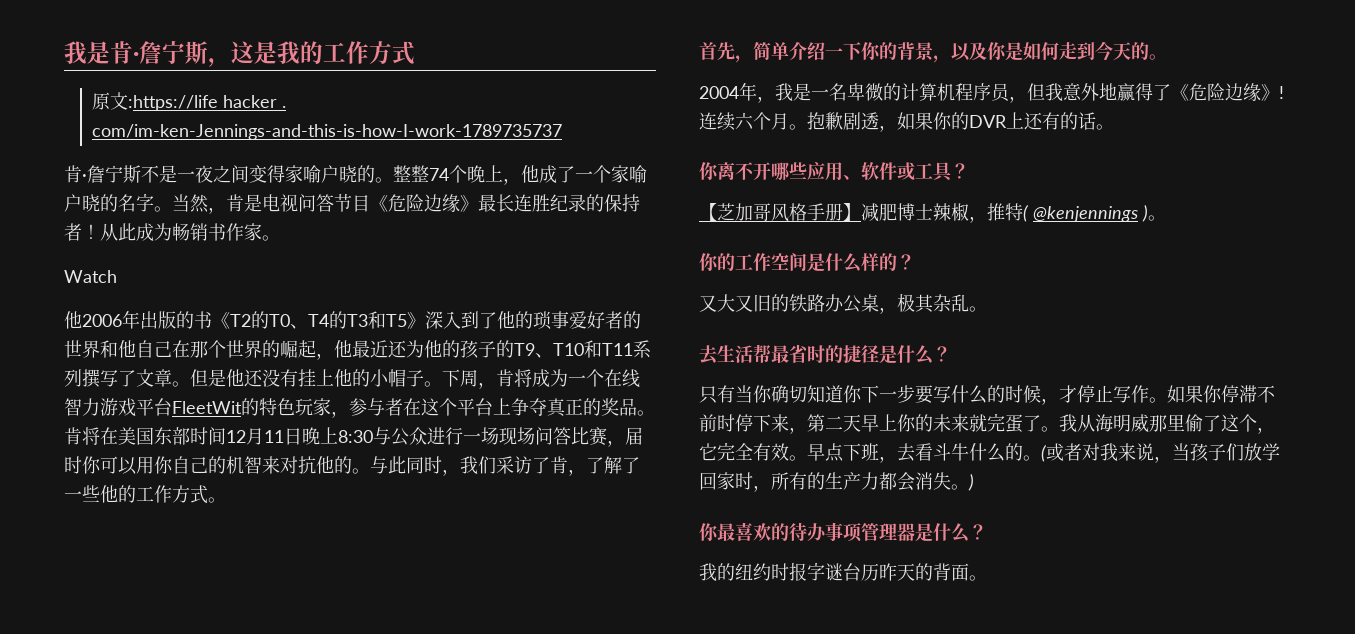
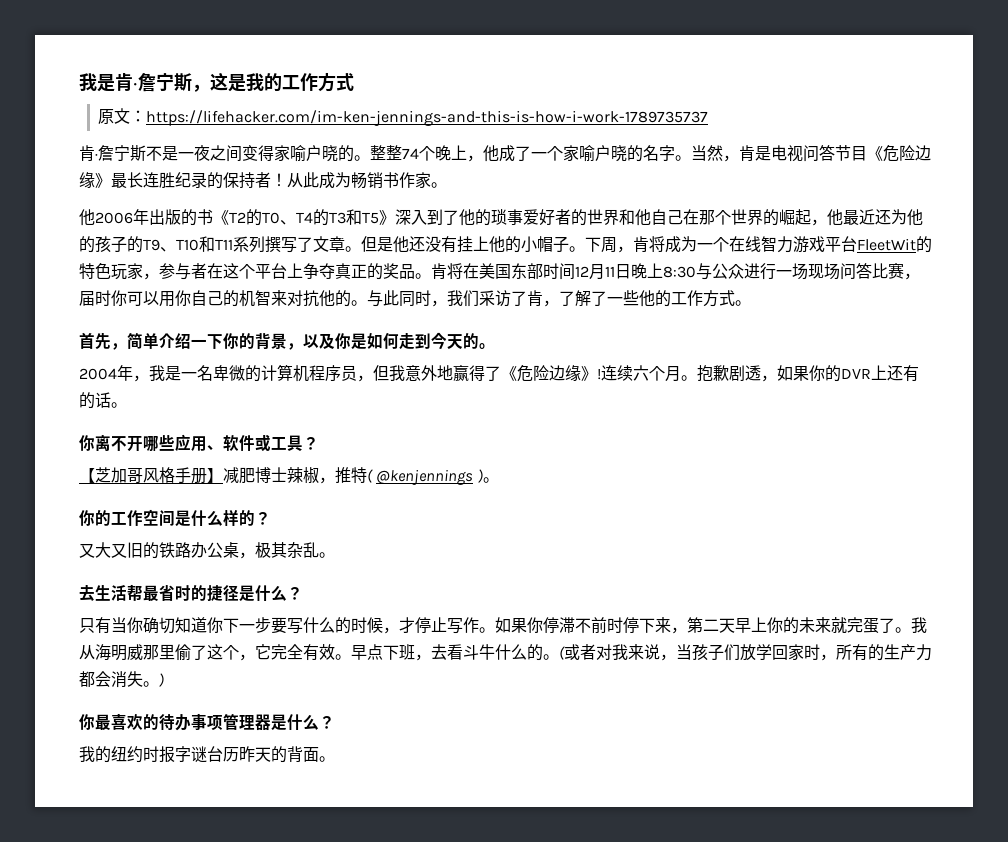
[128,95,287,111] [92,124,563,140] :https://life hacker . com/im-ken-Jennings-and-this-is-how-I-work-1789735737 -> [130,110,709,126] ：https://lifehacker.com/im-ken-jennings-and-this-is-how-i-work-1789735737
[64,270,117,283] // Watch -> (447, 185) none

